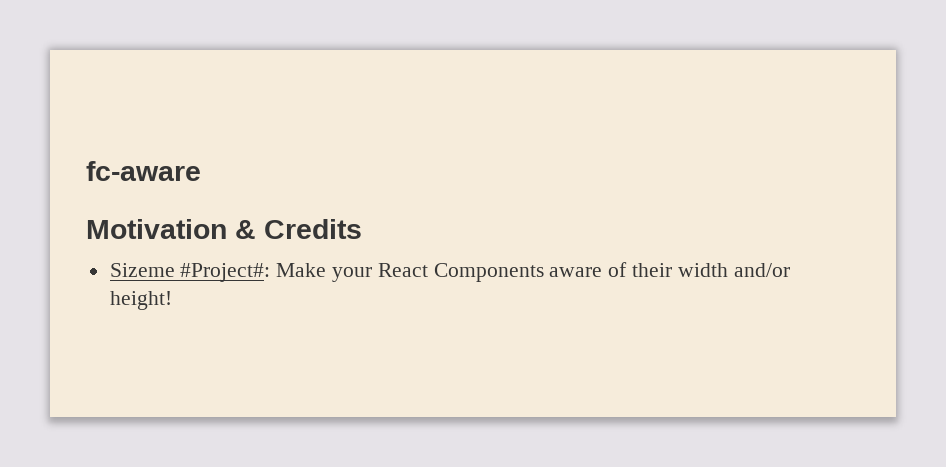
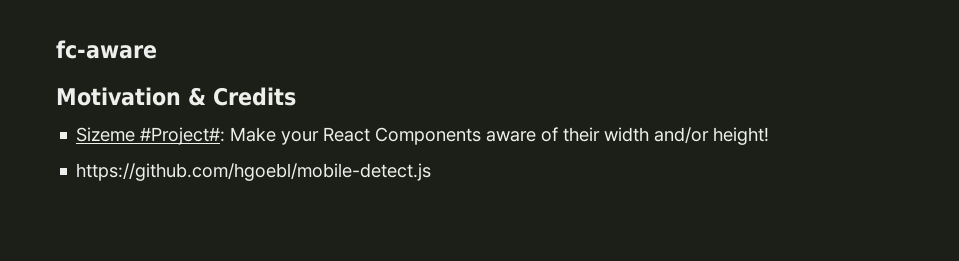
(172, 300) none -> [76,163,432,181] // https://github.com/hgoebl/mobile-detect.js

